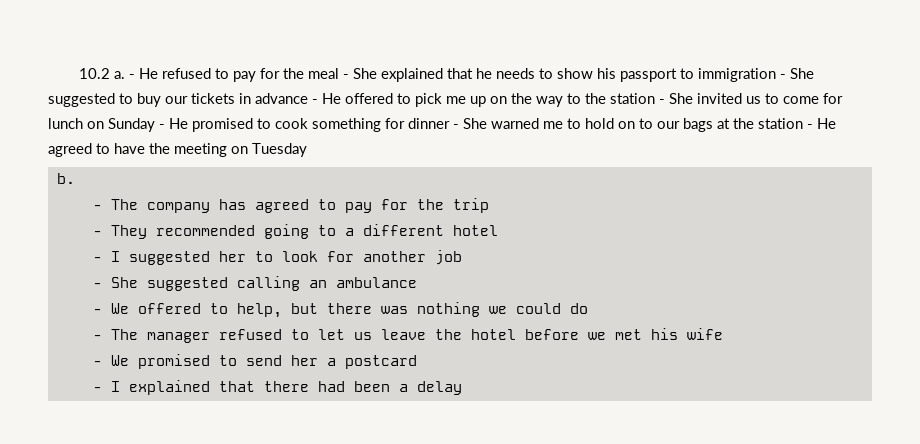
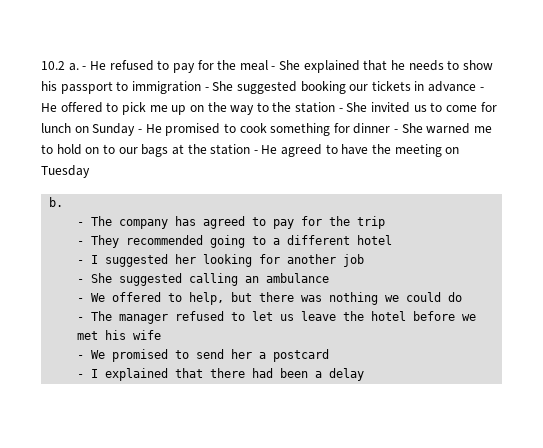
[119,93,161,107] to buy -> [300,81,346,94] booking
[254,251,318,262] to look -> [203,254,253,267] looking

